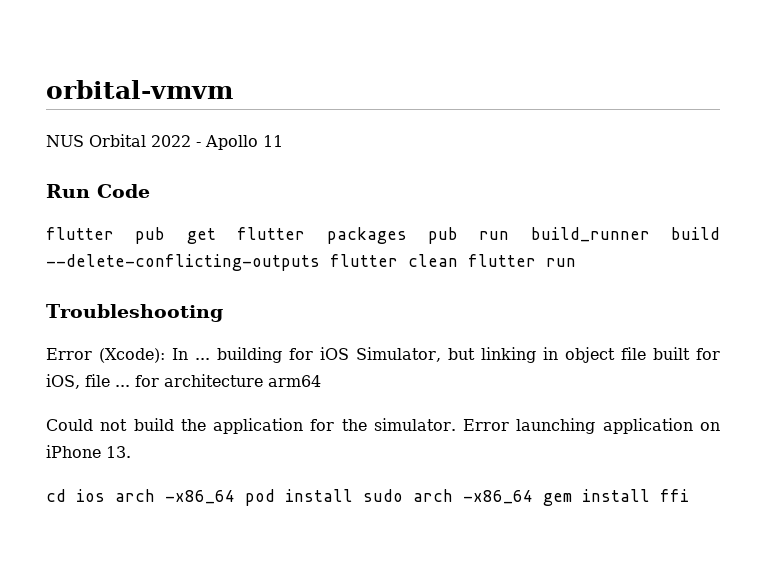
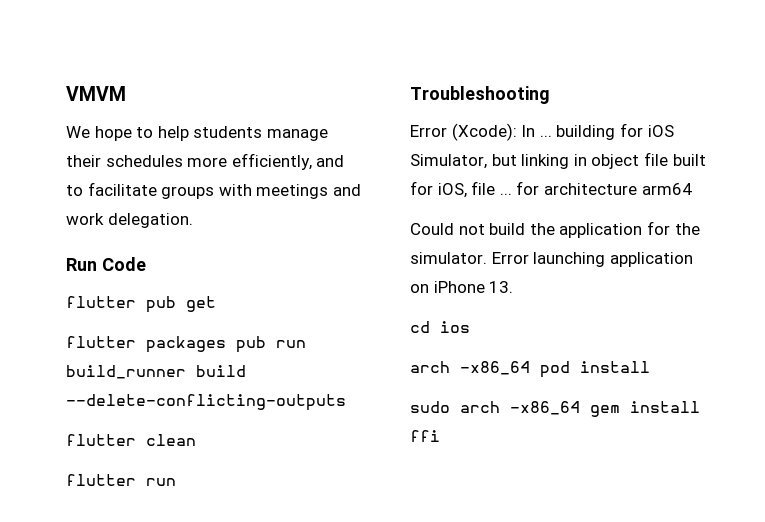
[46,80,233,99] [46,134,283,150] orbital-vmvm // NUS Orbital 2022 - Apollo 11 -> [66,86,126,101] [66,126,328,141] [66,153,345,170] [66,182,361,199] [66,213,193,228] VMVM // We hope to help students manage their schedules more efficiently, and to facilitate groups with meetings and work delegation.
(216, 236) none -> (216, 304) //
(320, 262) none -> (346, 402) //
(458, 260) none -> (196, 440) //
(105, 495) none -> (470, 327) //
(353, 495) none -> (650, 367) //

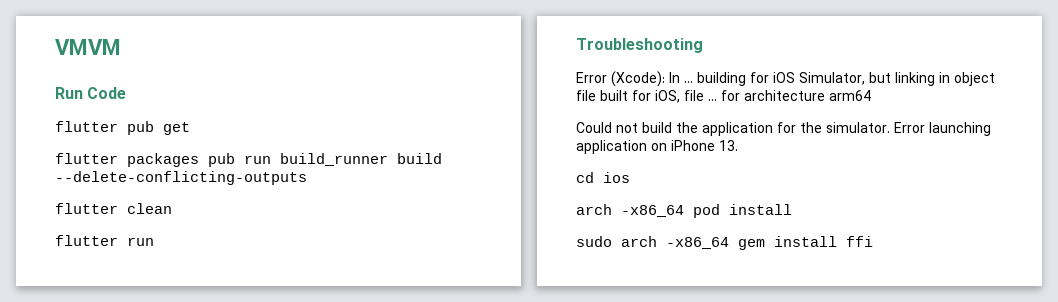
[66,126,328,141] [66,153,345,170] [66,182,361,199] [66,213,193,228] // We hope to help students manage their schedules more efficiently, and to facilitate groups with meetings and work delegation. -> (121, 47) none

